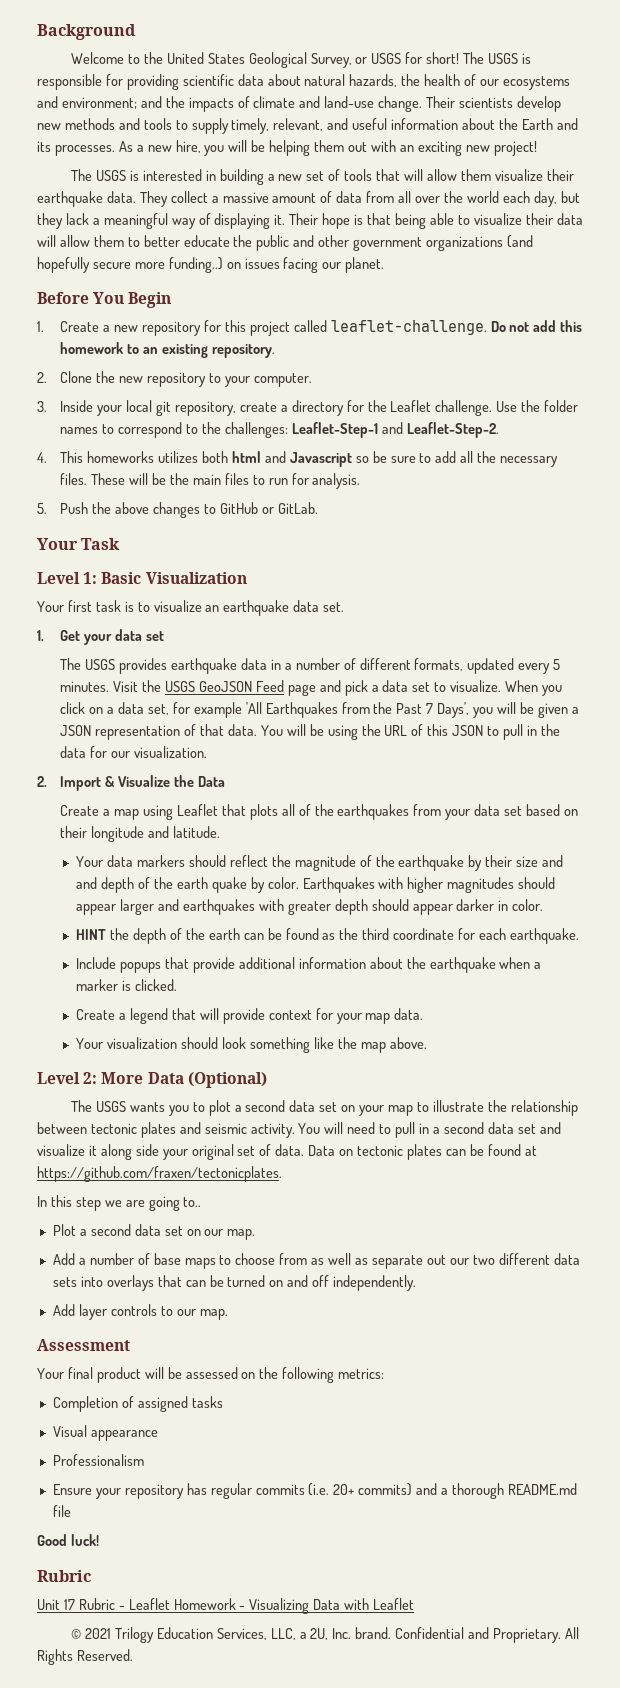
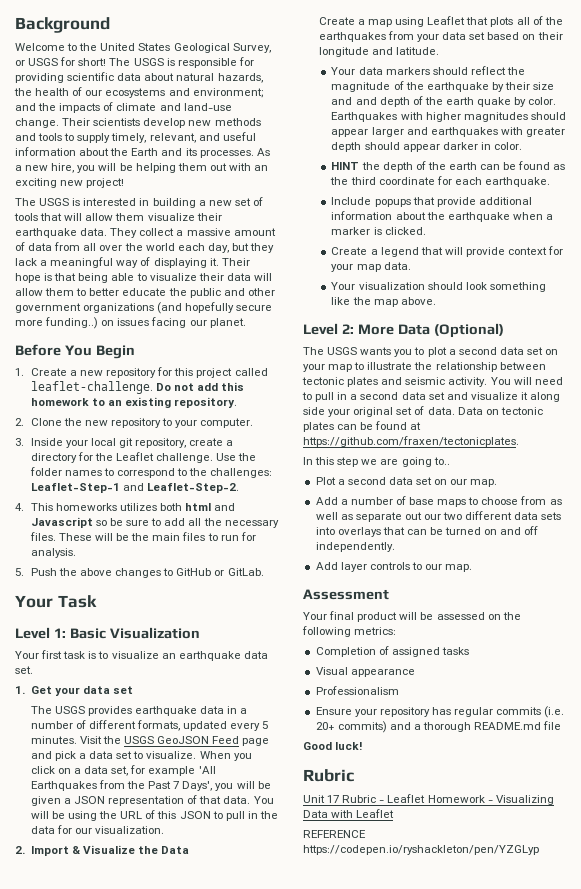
[71,1627,579,1643] [37,1649,133,1665] © 2021 Trilogy Education Services, LLC, a 2U, Inc. brand. Confidential and Proprietary. All Rights Reserved. -> [303,830,366,838] [303,845,539,855] REFERENCE https://codepen.io/ryshackleton/pen/YZGLyp

